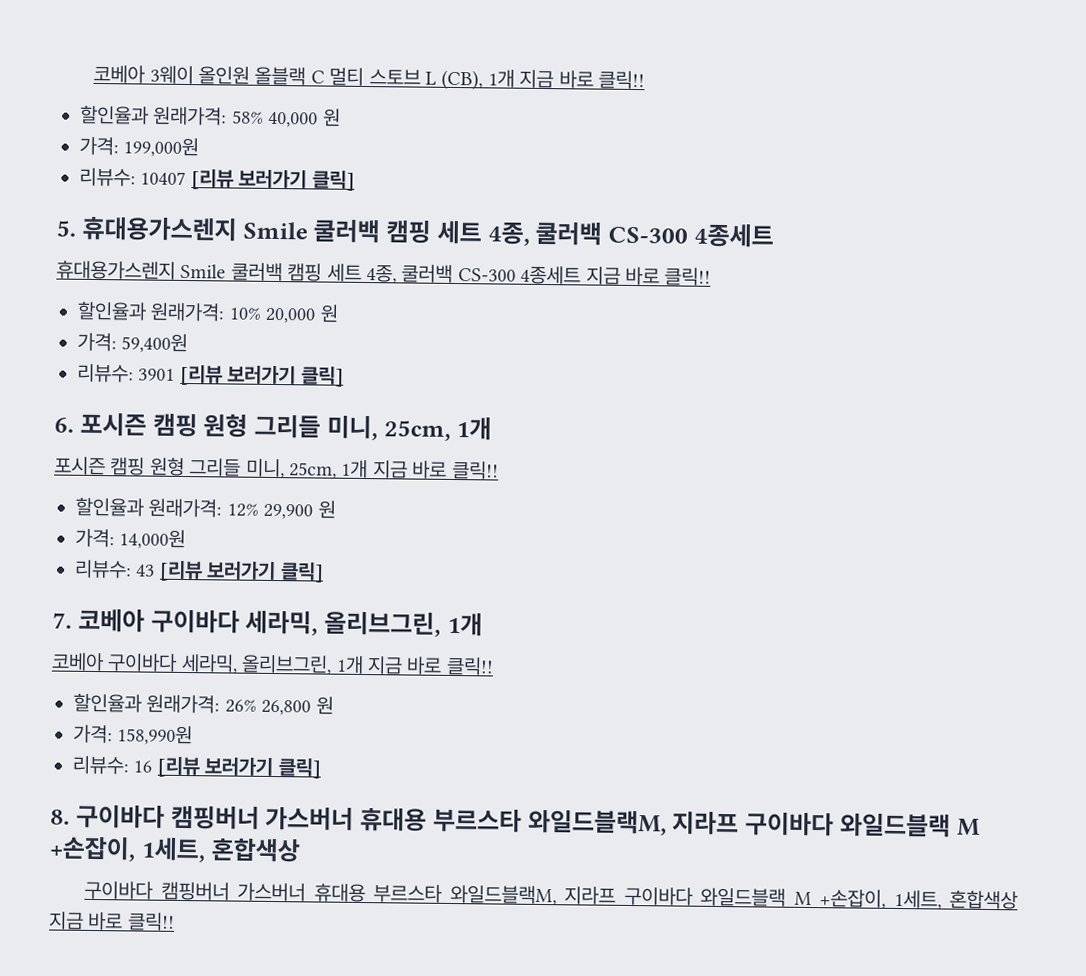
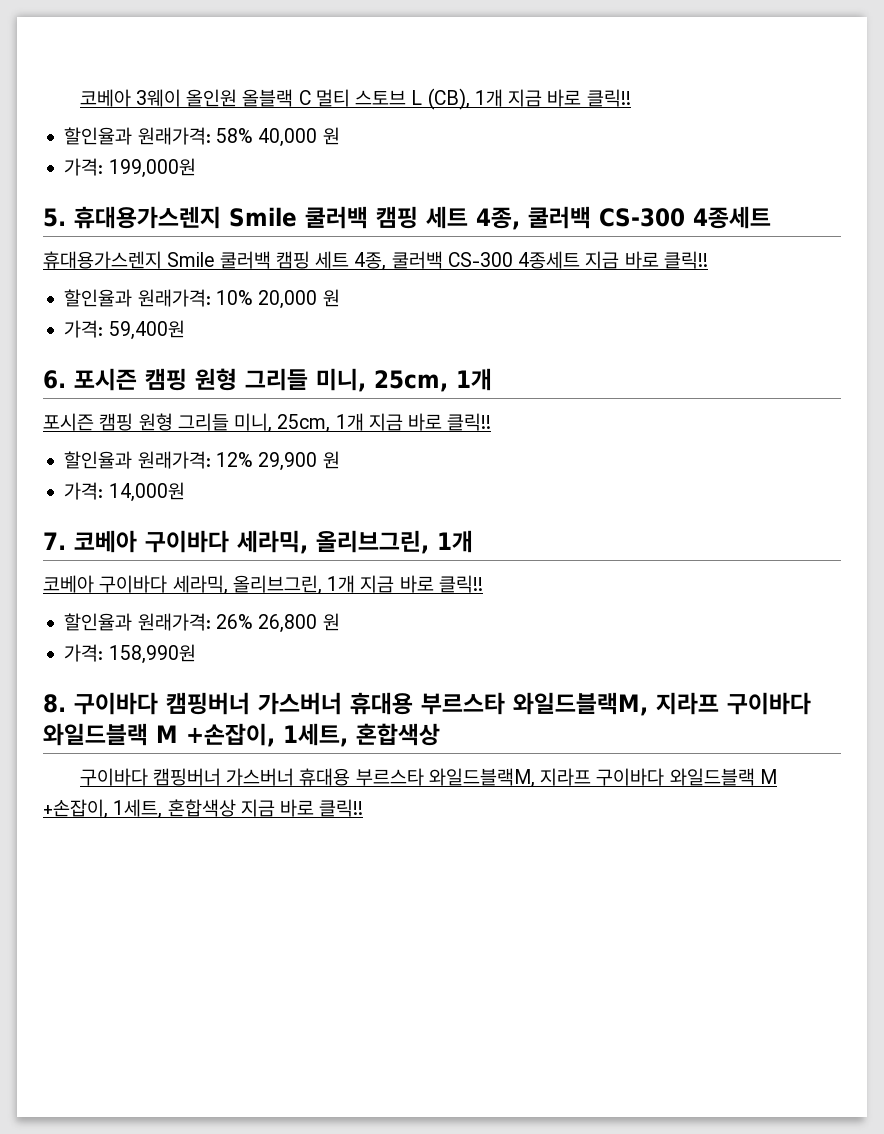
[79,167,355,191] // 리뷰수: 10407 [리뷰 보러가기 클릭] -> (196, 168) none
[77,363,344,387] // 리뷰수: 3901 [리뷰 보러가기 클릭] -> (185, 330) none
[74,559,324,583] // 리뷰수: 43 [리뷰 보러가기 클릭] -> (185, 492) none
[72,755,321,779] // 리뷰수: 16 [리뷰 보러가기 클릭] -> (196, 654) none

